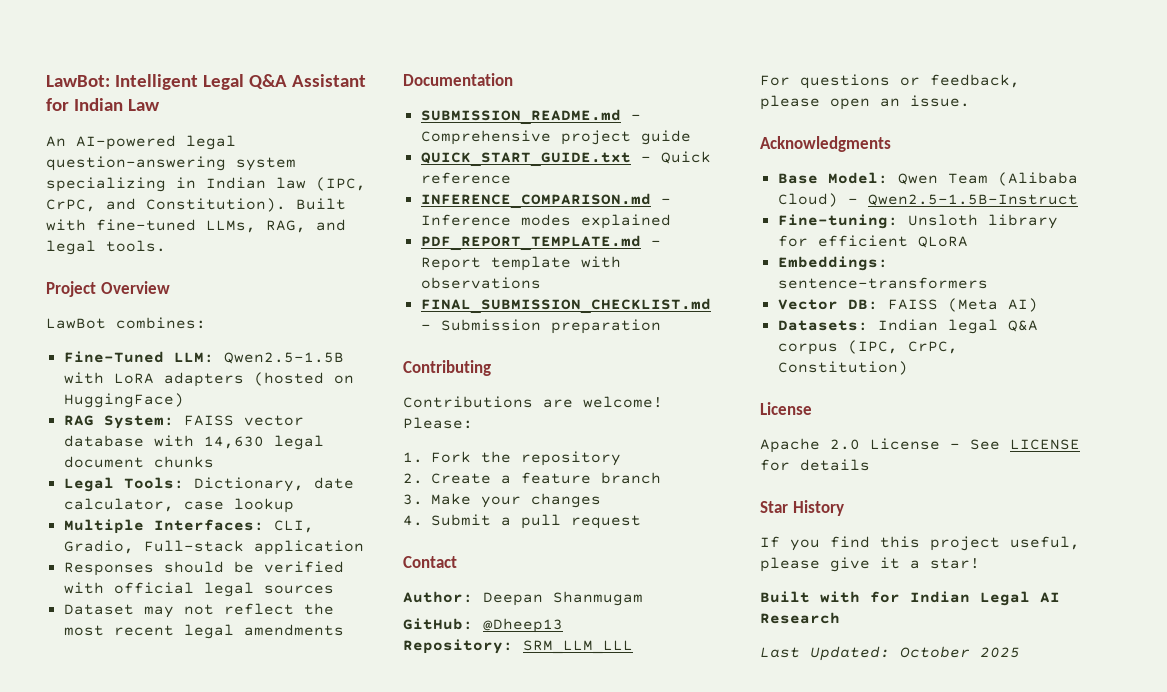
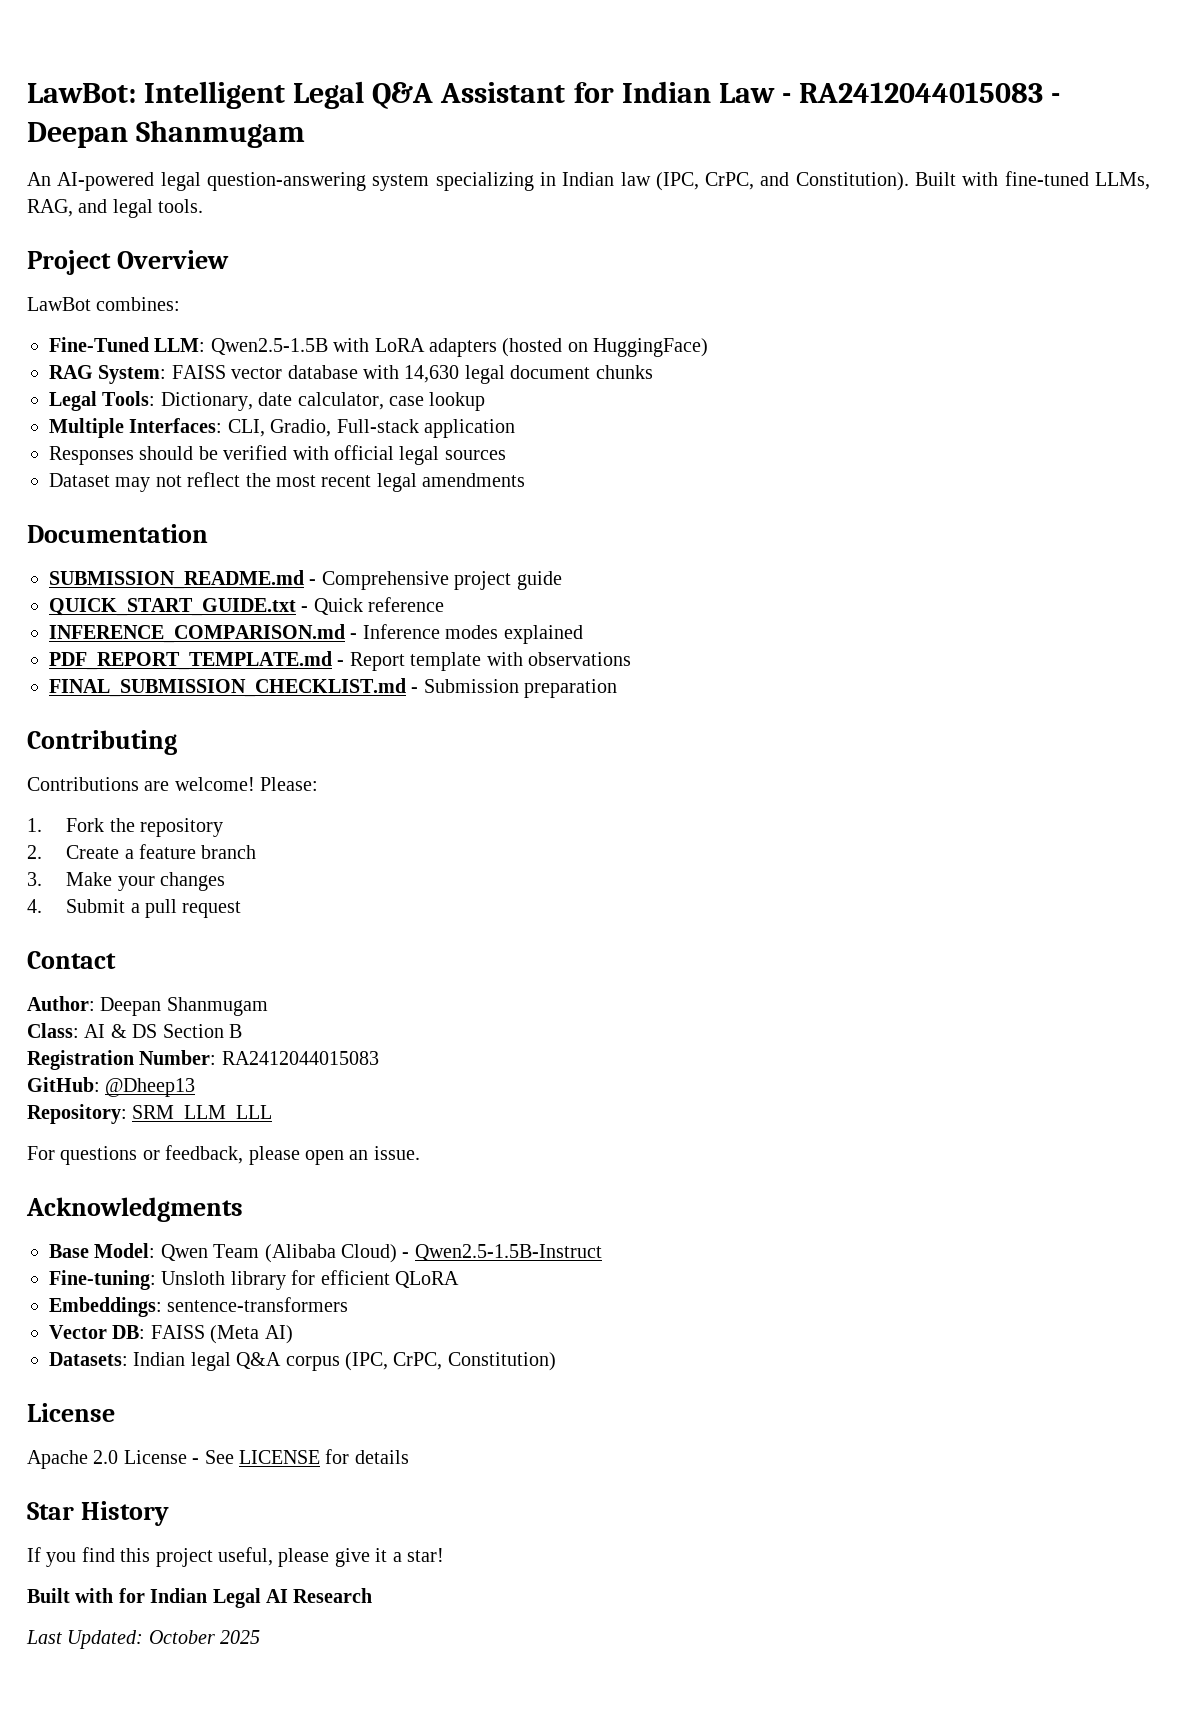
(160, 105) none -> [781,82,1061,103] [27,120,306,148] - RA2412044015083 - Deepan Shanmugam
(643, 598) none -> [27,1023,243,1038] [27,1050,379,1070] // Class: AI & DS Section B // Registration Number: RA2412044015083

